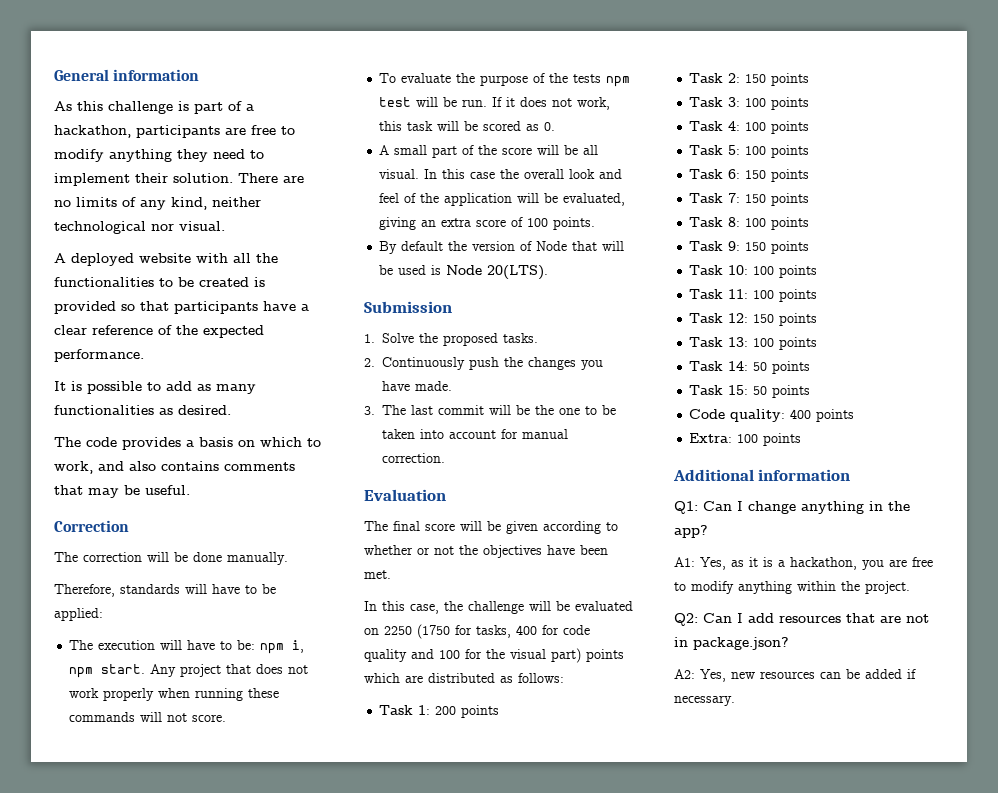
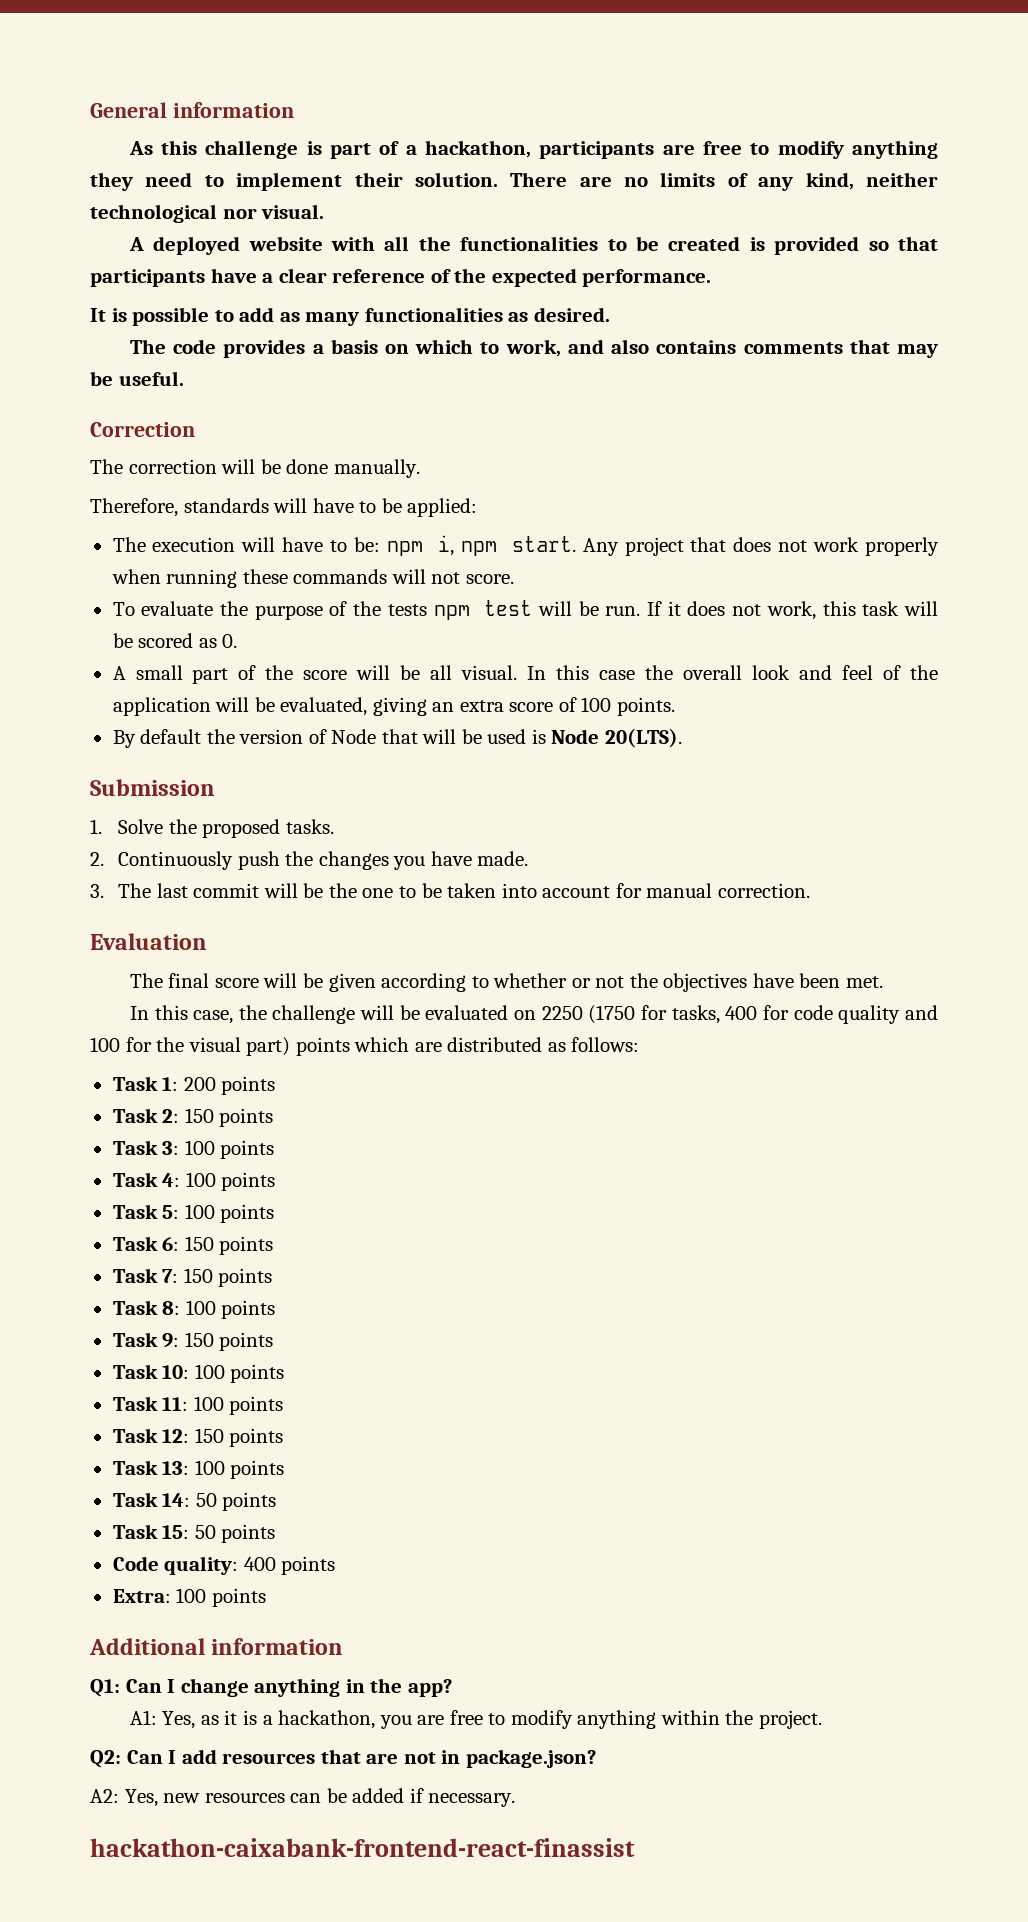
(735, 700) none -> [90,1838,635,1857] // hackathon-caixabank-frontend-react-finassist

